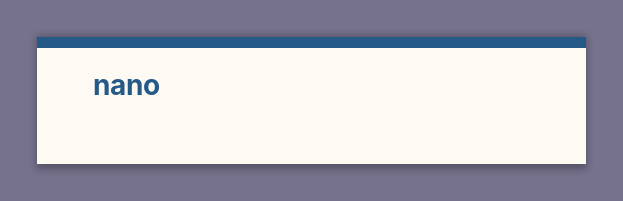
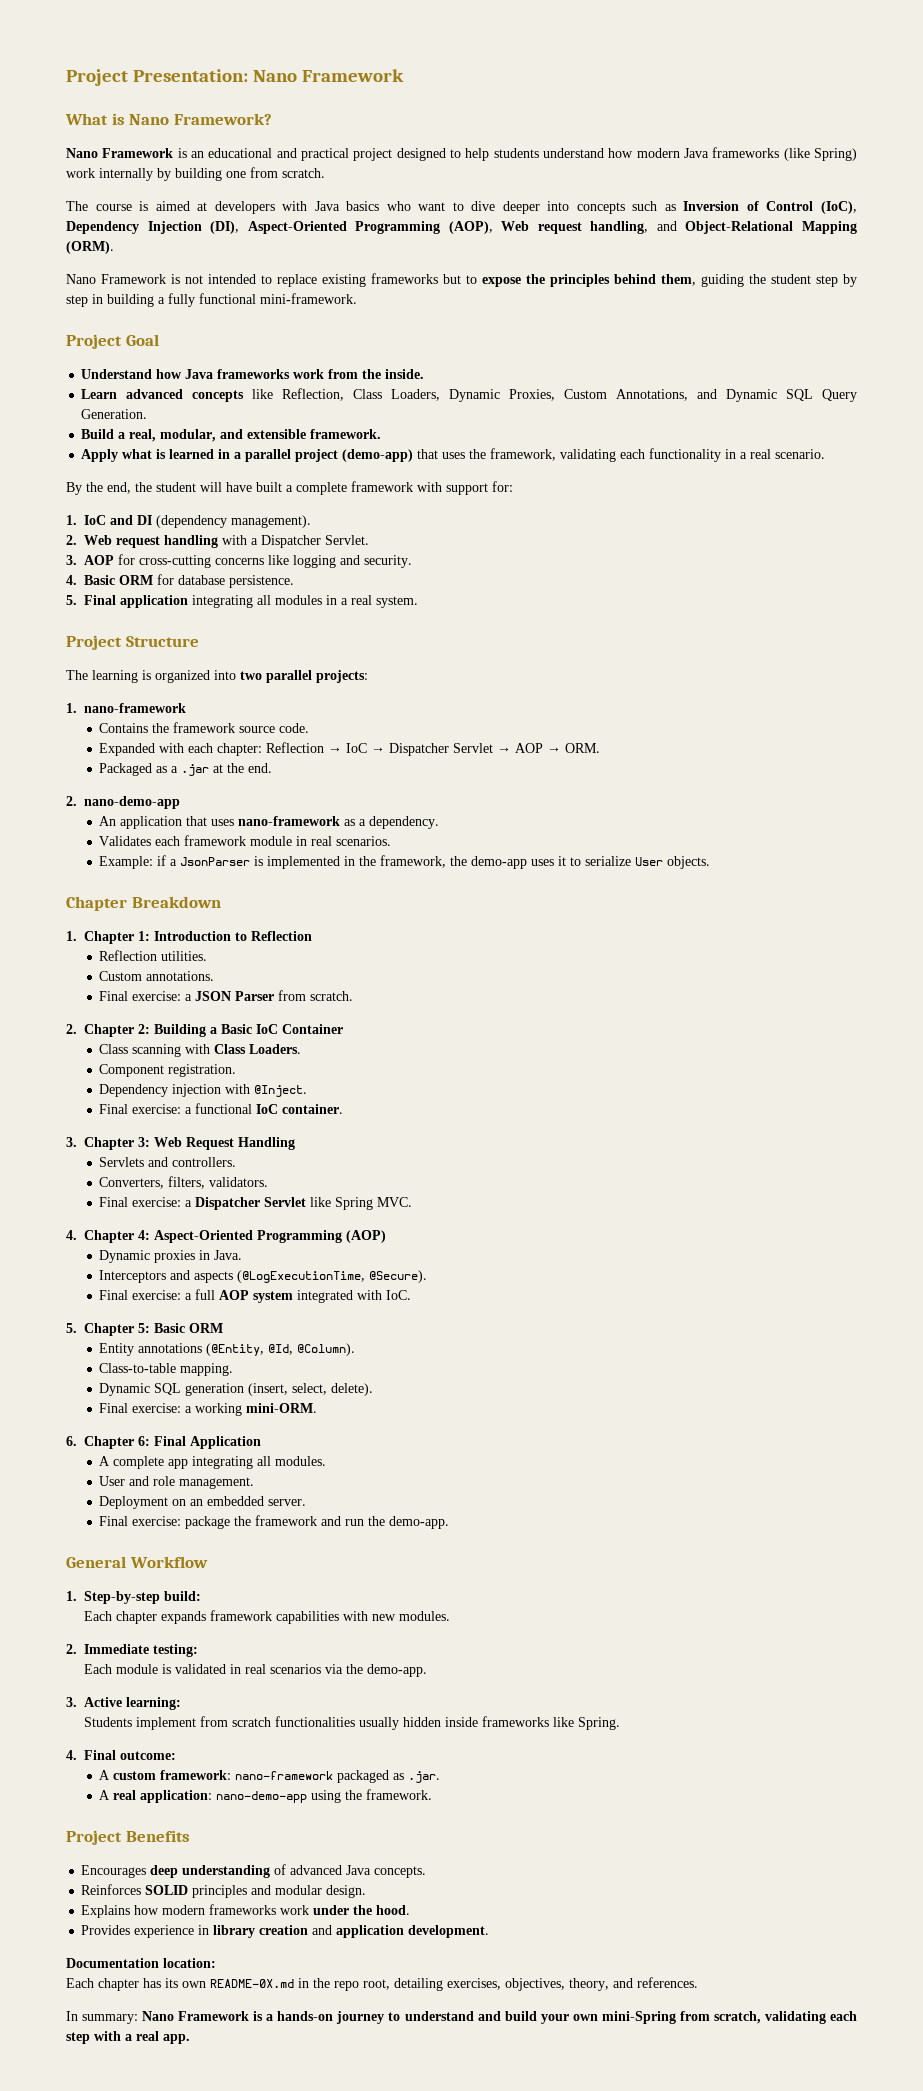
[93,79,160,95] nano -> [66,69,405,86] [65,113,272,125] [66,147,858,161] [66,167,325,181] [66,201,857,214] [66,221,857,234] [66,241,114,254] [66,273,857,287] [66,293,357,307] [66,334,159,349] [81,369,425,379] [81,388,857,402] [81,409,148,419] [81,429,382,442] [81,448,826,462] [66,481,513,495] [66,515,311,528] [66,535,369,548] [66,554,412,568] [66,574,294,588] [66,595,418,608] [66,635,199,650] [66,670,368,683] [66,703,186,713] [99,722,310,733] [99,742,601,756] [99,763,273,776] [66,796,180,809] [99,816,440,829] [99,835,392,846] [99,855,711,869] [66,896,221,911] [66,931,312,944] [99,950,208,961] [99,971,215,981] [99,990,354,1001] [66,1024,343,1037] [99,1044,302,1057] [99,1064,237,1077] [99,1084,308,1097] [99,1103,344,1114] [66,1137,295,1150] [99,1157,237,1167] [99,1176,269,1189] [99,1197,413,1210] [66,1230,386,1243] [99,1250,243,1263] [99,1270,428,1283] [99,1289,412,1303] [66,1323,223,1336] [99,1343,356,1356] [99,1363,234,1376] [99,1383,374,1396] [99,1403,318,1416] [66,1436,261,1449] [99,1456,327,1469] [99,1476,255,1489] [99,1496,307,1509] [99,1515,450,1529] [66,1556,208,1568] [66,1591,201,1604] [83,1610,450,1624] [66,1644,198,1657] [83,1664,427,1677] [66,1697,181,1710] [83,1716,620,1730] [66,1750,176,1760] [99,1770,441,1783] [99,1789,433,1803] [66,1830,190,1845] [81,1864,427,1878] [81,1884,367,1898] [81,1904,411,1918] [81,1925,490,1938] [66,1958,216,1968] [66,1977,698,1991] [66,2011,857,2024] [66,2031,190,2044] Project Presentation: Nano Framework // What is Nano Framework? // Nano Framework is an educational and practical project designed to help students understand how modern Java frameworks (like Spring) work internally by building one from scratch. // The course is aimed at developers with Java basics who want to dive deeper into concepts such as Inversion of Control (IoC), Dependency Injection (DI), Aspect-Oriented Programming (AOP), Web request handling, and Object-Relational Mapping (ORM). // Nano Framework is not intended to replace existing frameworks but to expose the principles behind them, guiding the student step by step in building a fully functional mini-framework. // Project Goal // Understand how Java frameworks work from the inside. // Learn advanced concepts like Reflection, Class Loaders, Dynamic Proxies, Custom Annotations, and Dynamic SQL Query Generation. // Build a real, modular, and extensible framework. // Apply what is learned in a parallel project (demo-app) that uses the framework, validating each functionality in a real scenario. // By the end, the student will have built a complete framework with support for: // 1. IoC and DI (dependency management). // 2. Web request handling with a Dispatcher Servlet. // 3. AOP for cross-cutting concerns like logging and security. // 4. Basic ORM for database persistence. // 5. Final application integrating all modules in a real system. // Project Structure // The learning is organized into two parallel projects: // 1. nano-framework // Contains the framework source code. // Expanded with each chapter: Reflection → IoC → Dispatcher Servlet → AOP → ORM. // Packaged as a .jar at the end. // 2. nano-demo-app // An application that uses nano-framework as a dependency. // Validates each framework module in real scenarios. // Example: if a JsonParser is implemented in the framework, the demo-app uses it to serialize User objects. // Chapter Breakdown // 1. Chapter 1: Introduction to Reflection // Reflection utilities. // Custom annotations. // Final exercise: a JSON Parser from scratch. // 2. Chapter 2: Building a Basic IoC Container // Class scanning with Class Loaders. // Component registration. // Dependency injection with @Inject. // Final exercise: a functional IoC container. // 3. Chapter 3: Web Request Handling // Servlets and controllers. // Converters, filters, validators. // Final exercise: a Dispatcher Servlet like Spring MVC. // 4. Chapter 4: Aspect-Oriented Programming (AOP) // Dynamic proxies in Java. // Interceptors and aspects (@LogExecutionTime, @Secure). // Final exercise: a full AOP system integrated with IoC. // 5. Chapter 5: Basic ORM // Entity annotations (@Entity, @Id, @Column). // Class-to-table mapping. // Dynamic SQL generation (insert, select, delete). // Final exercise: a working mini-ORM. // 6. Chapter 6: Final Application // A complete app integrating all modules. // User and role management. // Deployment on an embedded server. // Final exercise: package the framework and run the demo-app. // General Workflow // 1. Step-by-step build: // Each chapter expands framework capabilities with new modules. // 2. Immediate testing: // Each module is validated in real scenarios via the demo-app. // 3. Active learning: // Students implement from scratch functionalities usually hidden inside frameworks like Spring. // 4. Final outcome: // A custom framework: nano-framework packaged as .jar. // A real application: nano-demo-app using the framework. // Project Benefits // Encourages deep understanding of advanced Java concepts. // Reinforces SOLID principles and modular design. // Explains how modern frameworks work under the hood. // Provides experience in library creation and application development. // Documentation location: // Each chapter has its own README-0X.md in the repo root, detailing exercises, objectives, theory, and references. // In summary: Nano Framework is a hands-on journey to understand and build your own mini-Spring from scratch, validating each step with a real app.

